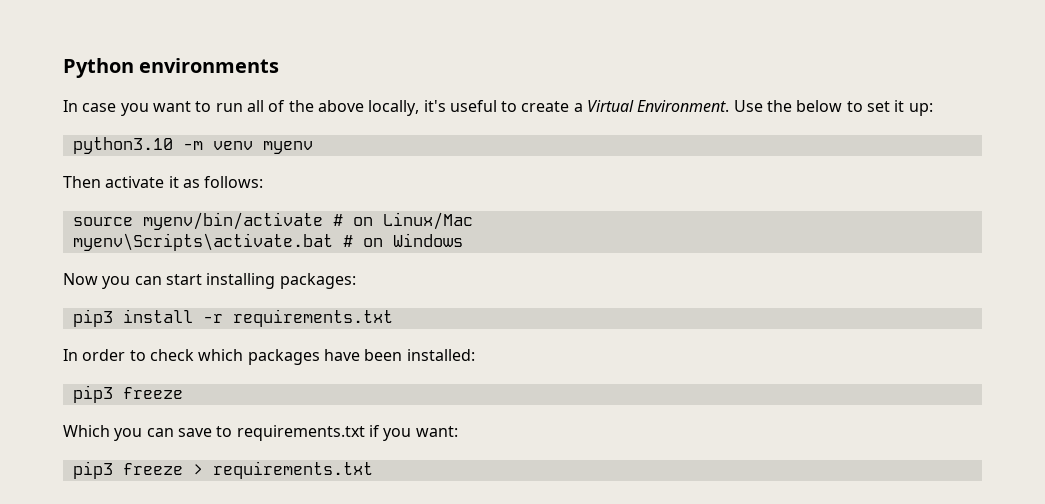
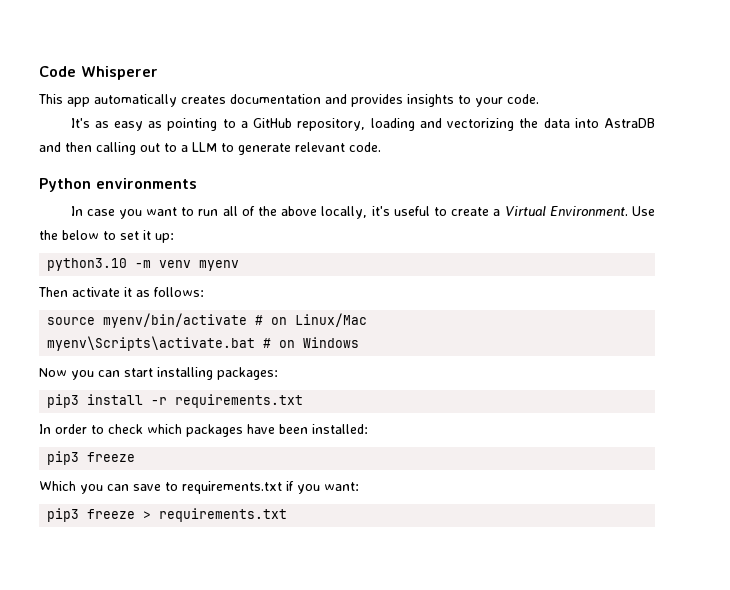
(63, 68) none -> [39,66,158,80] [38,94,539,107] [70,118,656,131] [39,142,381,155] Code Whisperer // This app automatically creates documentation and provides insights to your code. // It's as easy as pointing to a GitHub repository, loading and vectorizing the data into AstraDB and then calling out to a LLM to generate relevant code. //

